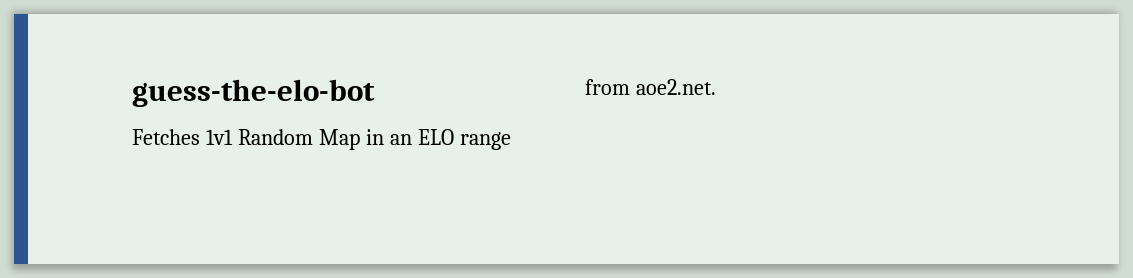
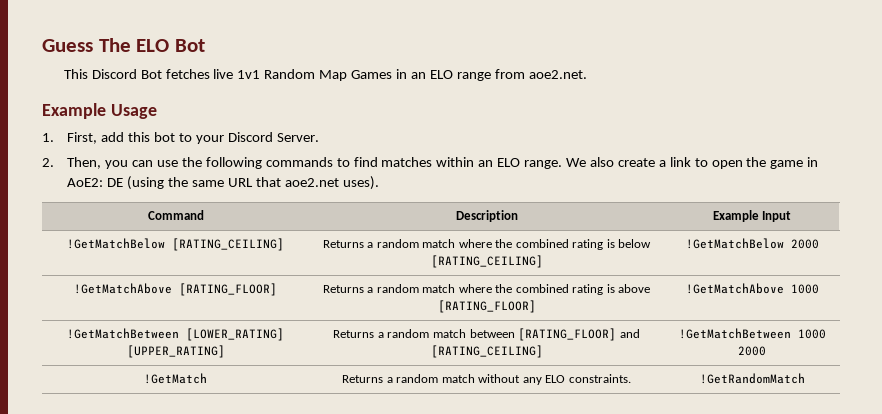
[132,79,375,107] [132,129,200,145] guess-the-elo-bot // Fetches -> [42,38,205,52] [63,69,234,79] Guess The ELO Bot // This Discord Bot fetches live
(360, 139) none -> [351,70,393,79] Games
(716, 87) none -> [42,103,157,119] [42,132,319,144] [42,157,819,169] [67,176,379,190] [147,210,204,220] [455,210,518,222] [712,210,792,222] [67,238,284,251] [322,239,652,250] [430,255,543,268] [685,238,819,249] [74,283,277,296] [322,284,651,295] [437,300,536,313] [685,283,819,294] [67,328,284,341] [126,345,225,358] [333,328,640,341] [430,345,543,358] [678,328,826,339] [738,346,766,356] [144,373,207,384] [342,374,631,385] [699,373,805,384] // Example Usage // 1. First, add this bot to your Discord Server. // 2. Then, you can use the following commands to find matches within an ELO range. We also create a link to open the game in AoE2: DE (using the same URL that aoe2.net uses). // Command | Description | Example Input // !GetMatchBelow [RATING_CEILING] | Returns a random match where the combined rating is below [RATING_CEILING] | !GetMatchBelow 2000 // !GetMatchAbove [RATING_FLOOR] | Returns a random match where the combined rating is above [RATING_FLOOR] | !GetMatchAbove 1000 // !GetMatchBetween [LOWER_RATING] [UPPER_RATING] | Returns a random match between [RATING_FLOOR] and [RATING_CEILING] | !GetMatchBetween 1000 2000 // !GetMatch | Returns a random match without any ELO constraints. | !GetRandomMatch

